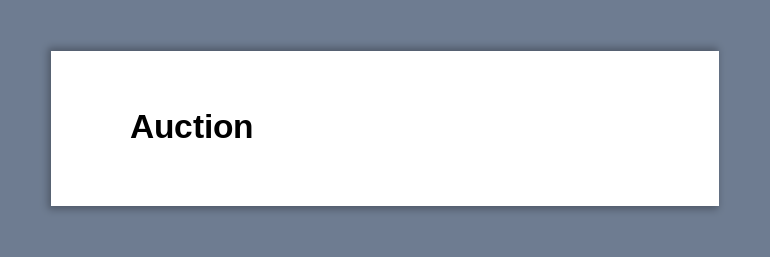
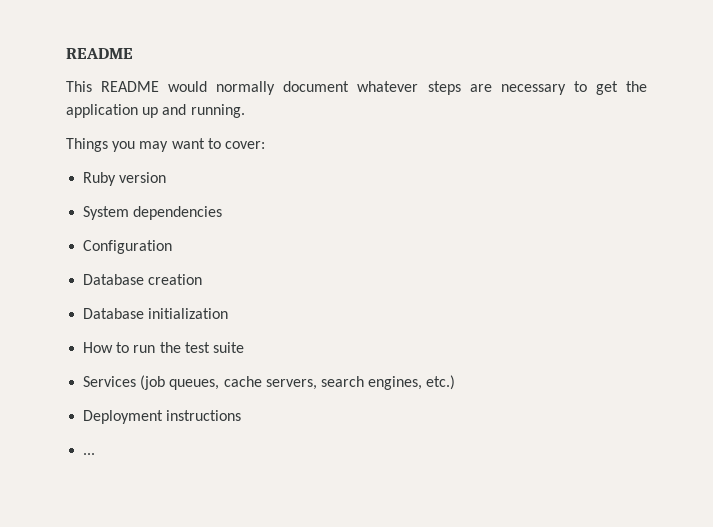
[130,114,253,138] Auction -> [66,48,133,59] [66,81,647,95] [66,104,245,118] [66,138,265,152] [83,172,167,186] [83,206,223,220] [83,240,173,254] [83,274,203,285] [83,308,229,319] [83,342,244,353] [83,375,456,390] [83,410,242,424] [83,453,96,455] README // This README would normally document whatever steps are necessary to get the application up and running. // Things you may want to cover: // Ruby version // System dependencies // Configuration // Database creation // Database initialization // How to run the test suite // Services (job queues, cache servers, search engines, etc.) // Deployment instructions // ...

